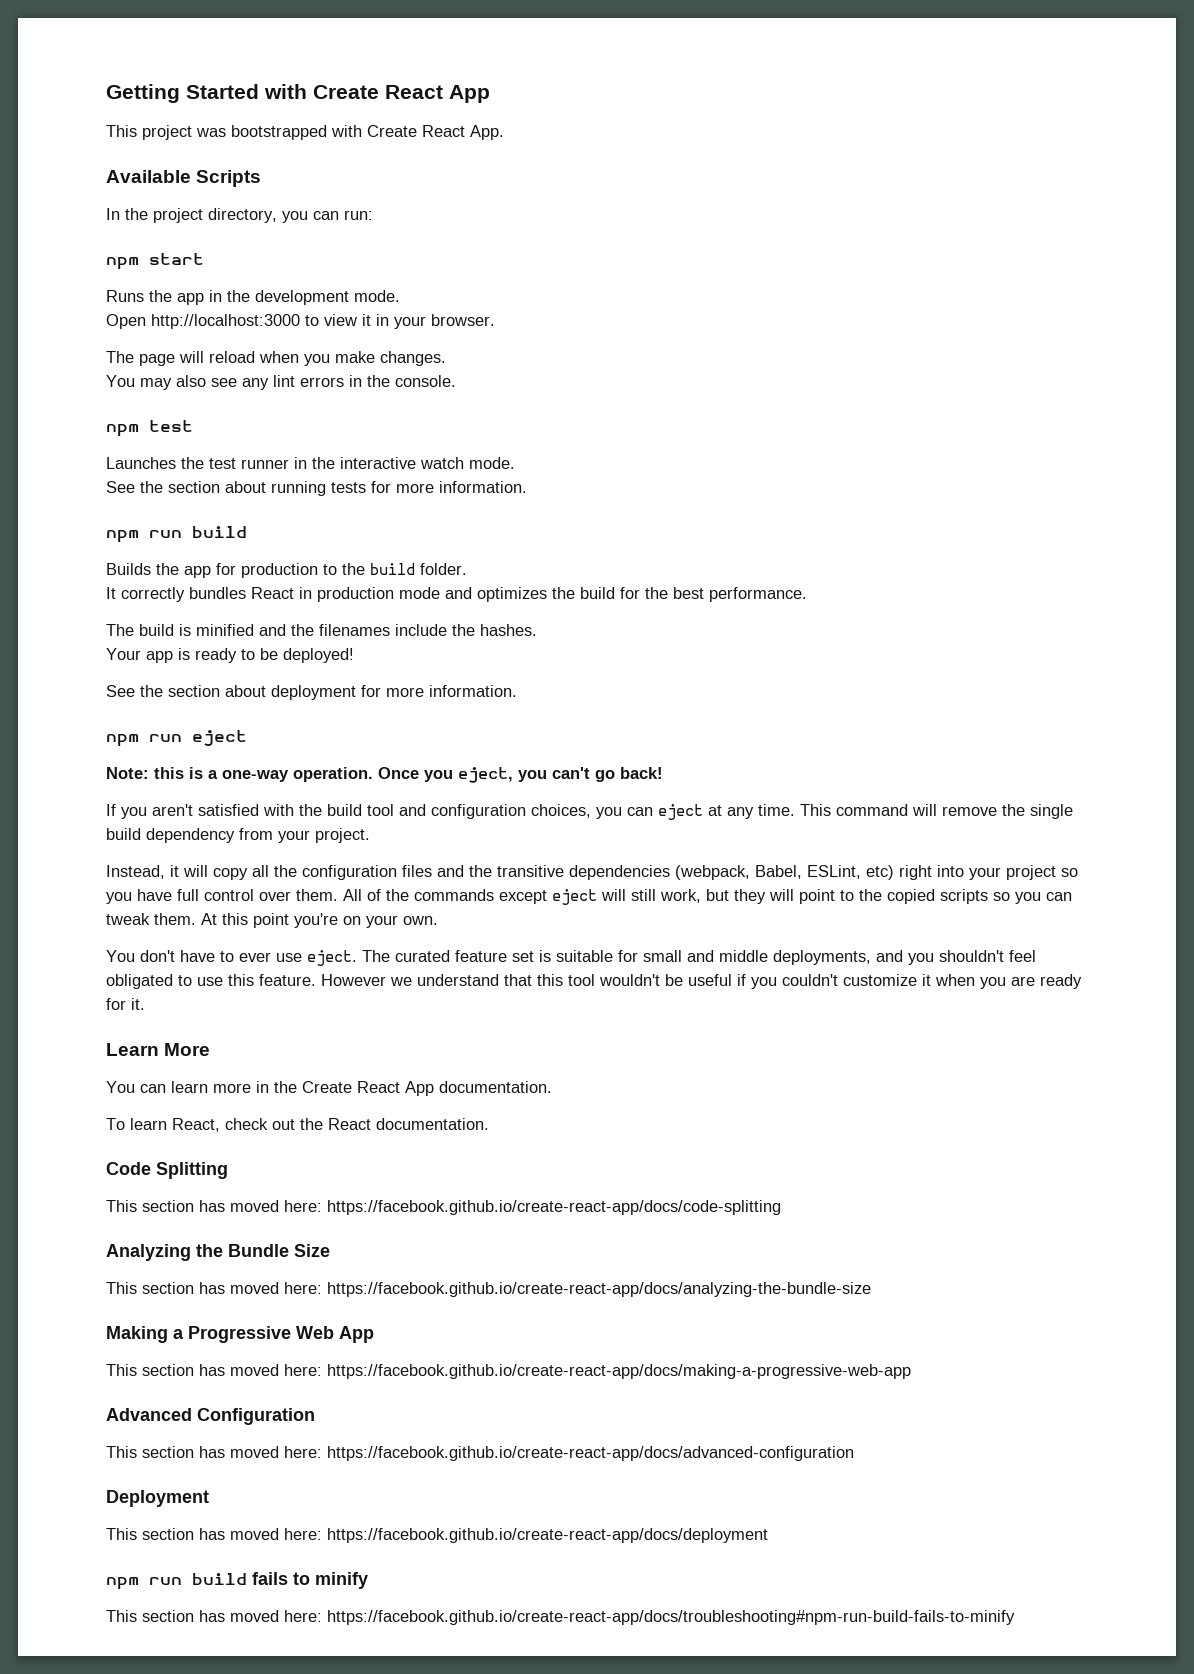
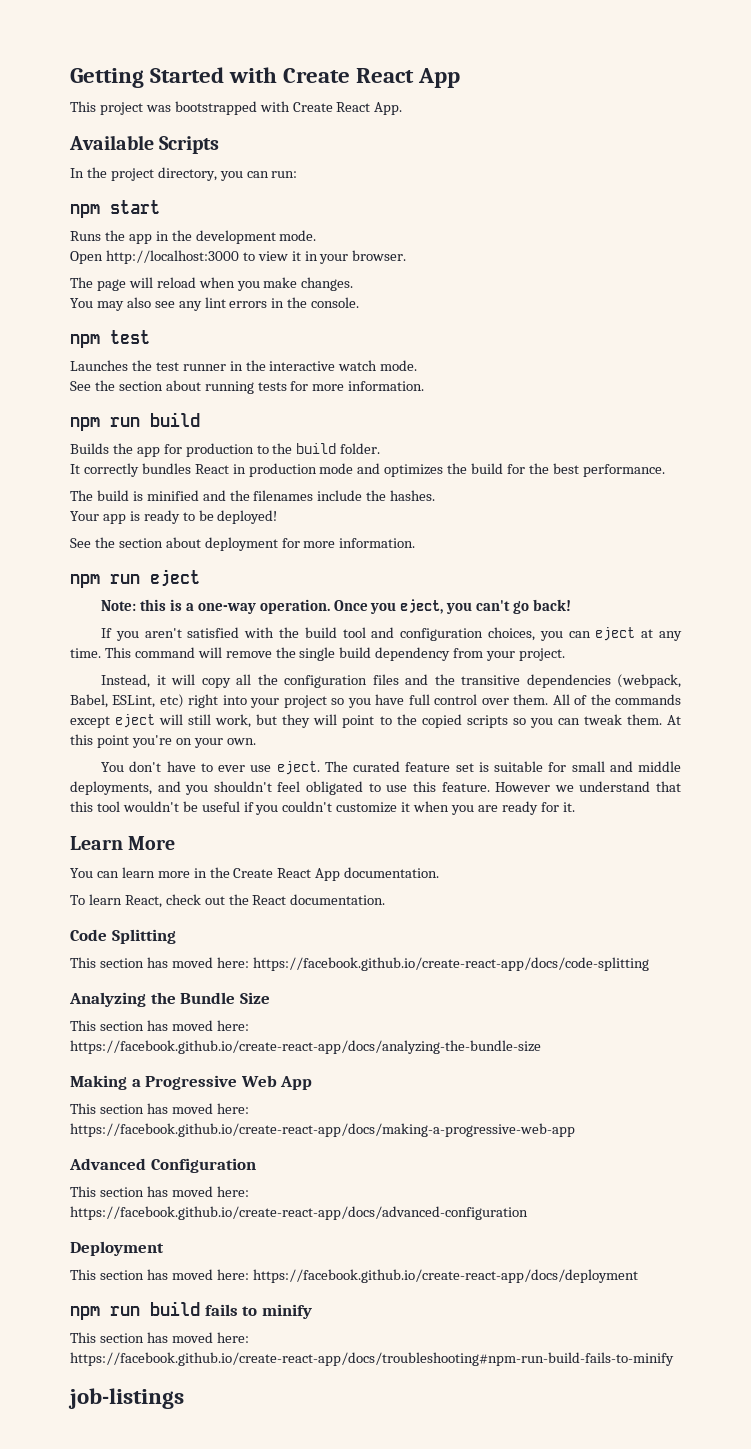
(1015, 1617) none -> [68,1388,184,1409] // job-listings

